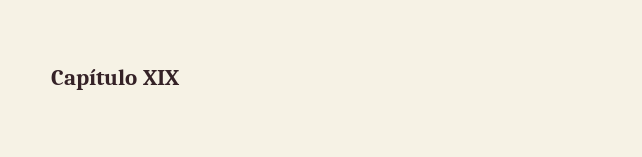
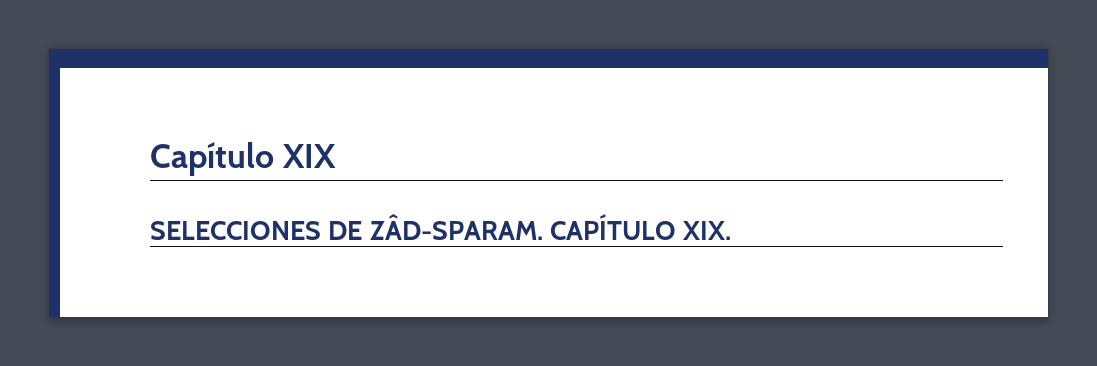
(181, 77) none -> [150,214,732,240] // SELECCIONES DE ZÂD-SPARAM. CAPÍTULO XIX.

